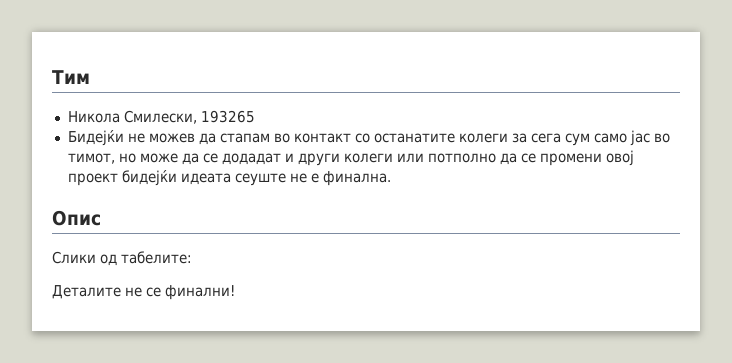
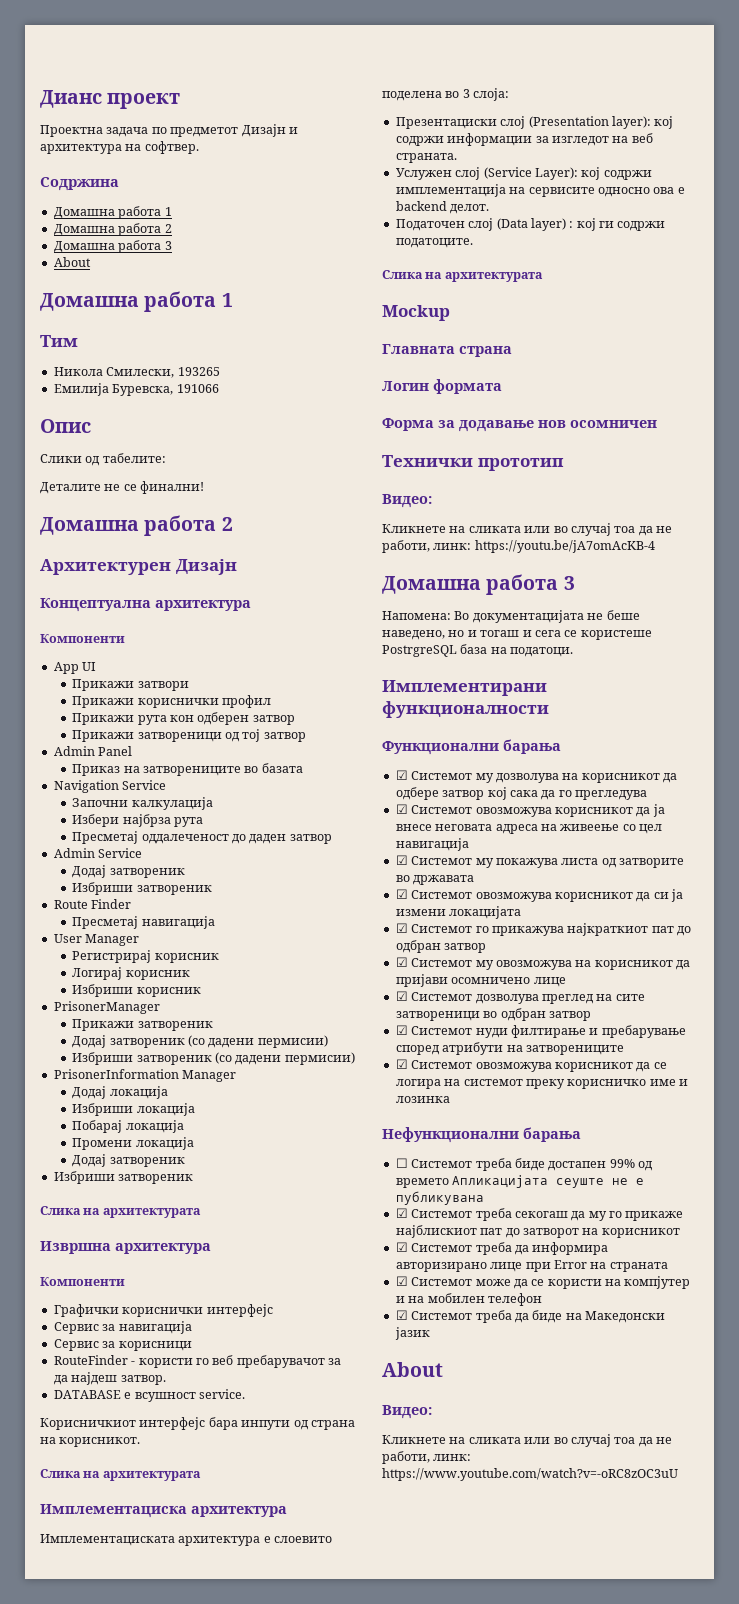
[52,70,90,84] [67,110,255,124] [67,130,670,146] [67,150,634,166] [67,170,391,186] Тим // Никола Смилески, 193265 // Бидејќи не можев да стапам во контакт со останатите колеги за сега сум само јас во тимот, но може да се додадат и други колеги или потполно да се промени овој проект бидејќи идеата сеуште не е финална. -> [40,90,181,109] [40,124,298,137] [40,141,199,154] [40,177,119,191] [53,206,172,219] [53,223,172,236] [53,240,172,253] [53,257,91,267] [40,291,233,312] [40,335,78,347] [53,367,220,378] [53,383,219,396] Дианс проект // Проектна задача по предметот Дизајн и архитектура на софтвер. // Содржина // Домашна работа 1 // Домашна работа 2 // Домашна работа 3 // About // Домашна работа 1 // Тим // Никола Смилески, 193265 // Емилија Буревска, 191066
(235, 292) none -> [40,515,233,536] [40,559,237,575] [40,598,251,612] [40,634,125,643] [53,662,97,674] [72,679,189,691] [72,695,272,708] [72,712,295,725] [72,729,306,742] [53,746,133,756] [72,763,303,776] [53,780,167,793] [72,797,213,810] [72,814,204,827] [72,831,332,844] [53,848,143,858] [72,865,185,878] [72,882,212,895] [53,899,132,909] [72,916,215,929] [53,934,140,946] [72,950,219,963] [72,967,190,980] [72,984,201,997] [53,1001,160,1014] [72,1019,213,1031] [72,1035,328,1048] [72,1052,355,1065] [53,1069,237,1082] [72,1086,168,1099] [72,1103,195,1116] [72,1120,184,1133] [72,1137,194,1150] [72,1154,185,1167] [53,1171,194,1184] [40,1206,201,1218] [40,1241,211,1254] [40,1277,125,1286] [53,1304,273,1317] [53,1321,192,1334] [53,1339,192,1351] [53,1355,341,1368] [53,1372,166,1385] [53,1389,245,1402] [40,1417,355,1430] [40,1437,141,1447] [40,1469,201,1481] [40,1504,287,1518] [40,1534,333,1546] [382,88,510,101] [395,116,674,129] [395,133,653,146] [395,153,457,163] [395,167,652,180] [395,184,685,197] [395,201,490,214] [395,218,666,231] [395,238,473,248] [382,270,543,282] [382,305,450,321] [382,344,512,357] [382,379,502,394] [382,418,657,432] [382,455,564,471] [382,494,432,508] [382,523,672,536] [382,540,655,553] [382,574,575,595] [382,610,640,623] [382,630,652,640] [382,644,574,657] [382,680,547,696] [382,701,549,718] [382,739,561,755] [395,770,677,783] [395,787,647,800] [395,804,665,817] [395,824,662,834] [395,838,469,851] [395,855,684,868] [395,875,475,885] [395,889,683,902] [395,906,522,919] [395,923,691,936] [395,940,487,953] [395,957,690,970] [395,974,566,987] [395,991,645,1004] [395,1008,591,1021] [395,1025,686,1038] [395,1042,624,1055] [395,1059,667,1072] [395,1079,688,1089] [395,1096,450,1103] [382,1127,581,1143] [395,1158,653,1171] [395,1175,645,1188] [395,1191,484,1205] [395,1208,684,1221] [395,1225,680,1238] [395,1242,609,1255] [395,1260,668,1272] [395,1276,691,1289] [395,1293,542,1306] [395,1310,665,1323] [394,1327,430,1340] [382,1362,443,1377] [382,1405,432,1419] [382,1434,672,1447] [382,1451,472,1464] [382,1468,678,1481] // Домашна работа 2 // Архитектурен Дизајн // Концептуална архитектура // Компоненти // App UI // Прикажи затвори // Прикажи кориснички профил // Прикажи рута кон одберен затвор // Прикажи затвореници од тој затвор // Admin Panel // Приказ на затворениците во базата // Navigation Service // Започни калкулација // Избери најбрза рута // Пресметај оддалеченост до даден затвор // Admin Service // Додај затвореник // Избриши затвореник // Route Finder // Пресметај навигација // User Manager // Регистрирај корисник // Логирај корисник // Избриши корисник // PrisonerManager // Прикажи затвореник // Додај затвореник (со дадени пермисии) // Избриши затвореник (со дадени пермисии) // PrisonerInformation Manager // Додај локација // Избриши локација // Побарај локација // Промени локација // Додај затвореник // Избриши затвореник // Слика на архитектурата // Извршна архитектура // Компоненти // Графички кориснички интерфејс // Сервис за навигација // Сервис за корисници // RouteFinder - користи го веб пребарувачот за да најдеш затвор. // DATABASE e всушност service. // Корисничкиот интерфејс бара инпути од страна на корисникот. // Слика на архитектурата // Имплементациска архитектура // Имплементациската архитектура е слоевито поделена во 3 слоја: // Презентациски слој (Presentation layer): кој содржи информации за изгледот на веб страната. // Услужен слој (Service Layer): кој содржи имплементација на сервисите односно ова е backend делот. // Податочен слој (Data layer) : кој ги содржи податоците. // Слика на архитектурата // Mockup // Главната страна // Логин формата // Форма за додавање нов осомничен // Технички прототип // Видео: // Кликнете на сликата или во случај тоа да не работи, линк: https://youtu.be/jA7omAcKB-4 // Домашна работа 3 // Напомена: Во документацијата не беше наведено, но и тогаш и сега се користеше PostrgreSQL база на податоци. // Имплементирани функционалности // Функционални барања // ☑ Системот му дозволува на корисникот да одбере затвор кој сака да го прегледува // ☑ Системот овозможува корисникот да ја внесе неговата адреса на живеење со цел навигација // ☑ Системот му покажува листа од затворите во државата // ☑ Системот овозможува корисникот да си ја измени локацијата // ☑ Системот го прикажува најкраткиот пат до одбран затвор // ☑ Системот му овозможува на корисникот да пријави осомничено лице // ☑ Системот дозволува преглед на сите затвореници во одбран затвор // ☑ Системот нуди филтирање и пребарување според атрибути на затворениците // ☑ Системот овозможува корисникот да се логира на системот преку корисничко име и лозинка // Нефункционални барања // ☐ Системот треба биде достапен 99% од времето Апликацијата сеуште не е публикувана // ☑ Системот треба секогаш да му го прикаже најблискиот пат до затворот на корисникот // ☑ Системот треба да информира авторизирано лице при Error на страната // ☑ Системот може да се користи на компјутер и на мобилен телефон // ☑ Системот треба да биде на Македонски јазик // About // Видео: // Кликнете на сликата или во случај тоа да не работи, линк: https://www.youtube.com/watch?v=-oRC8zOC3uU

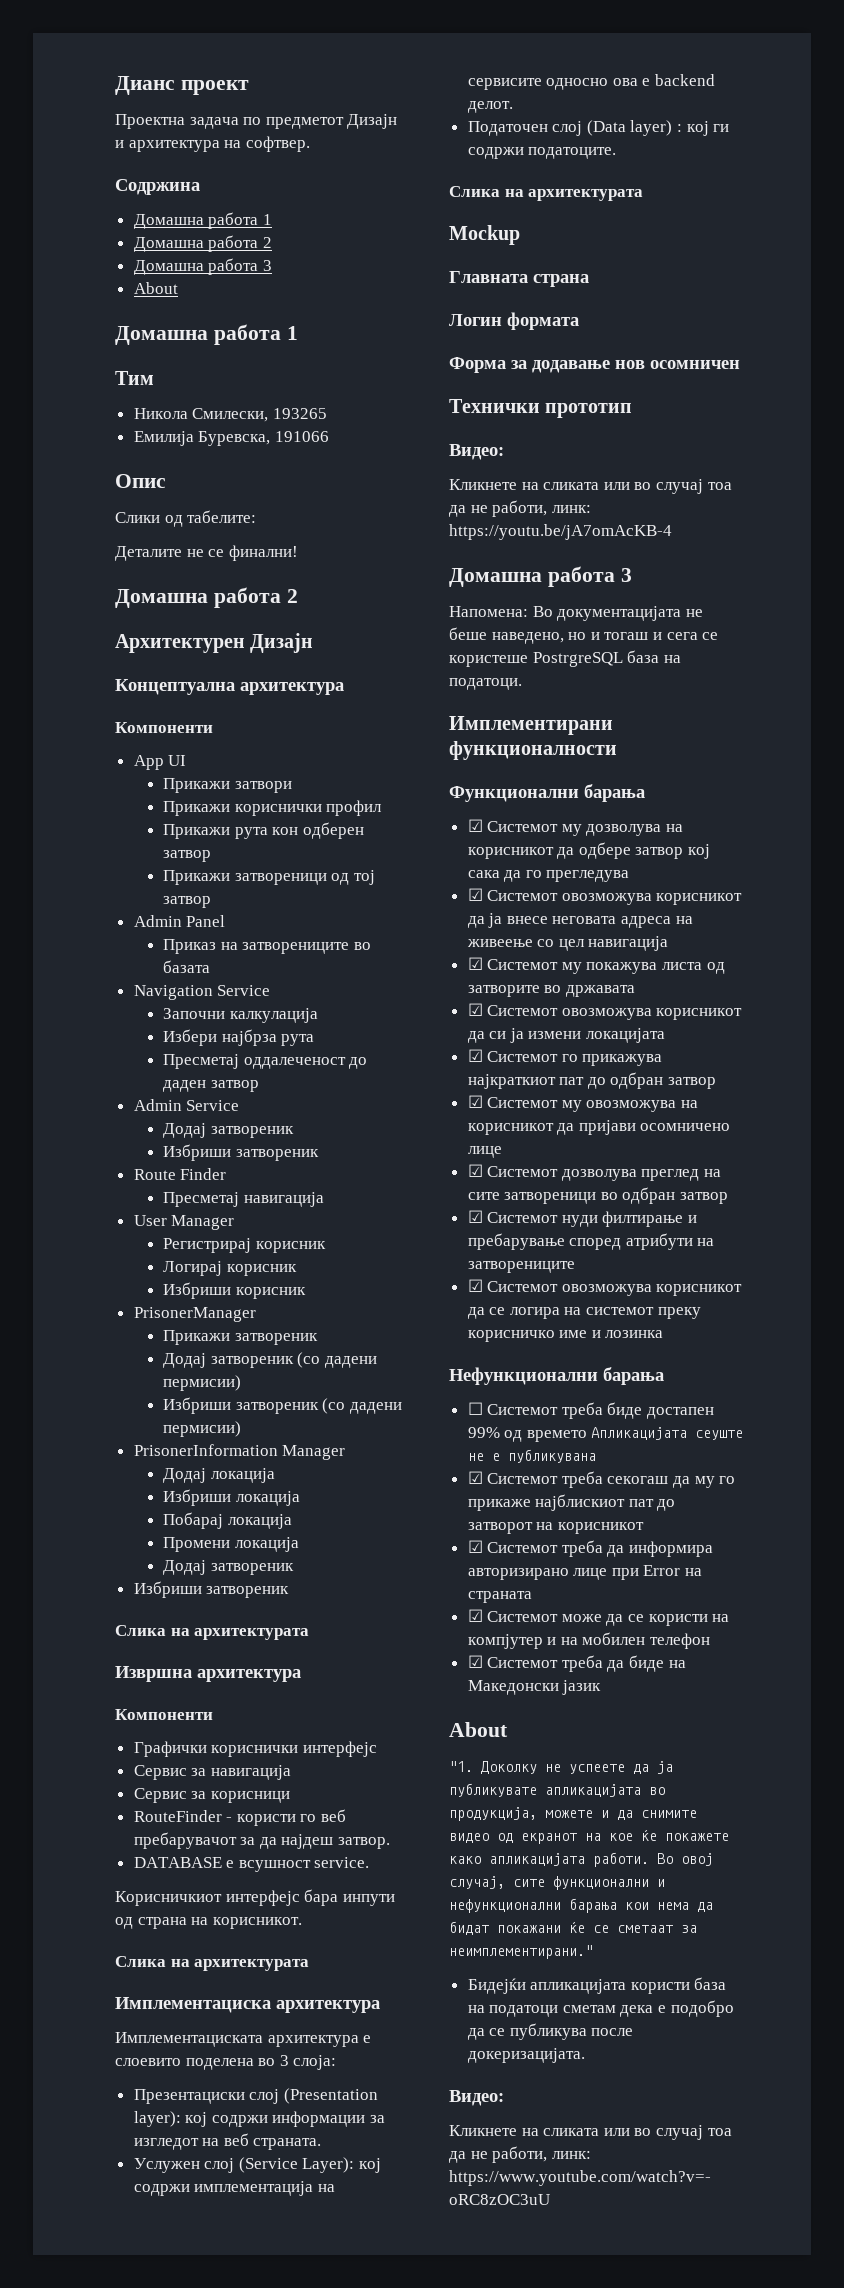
(443, 1369) none -> [449,1761,673,1774] [449,1783,665,1797] [449,1807,697,1821] [449,1830,729,1844] [449,1852,713,1867] [449,1876,665,1890] [449,1898,713,1913] [449,1921,697,1935] [449,1945,593,1959] [467,1977,727,1994] [467,2000,734,2017] [467,2023,634,2040] [467,2048,585,2063] // "1. Доколку не успеете да ја публикувате апликацијата во продукција, можете и да снимите видео од екранот на кое ќе покажете како апликацијата работи. Во овој случај, сите функционални и нефункционални барања кои нема да бидат покажани ќе се сметаат за неимплементирани." // Бидејќи апликацијата користи база на податоци сметам дека е подобро да се публикува после докеризацијата.

